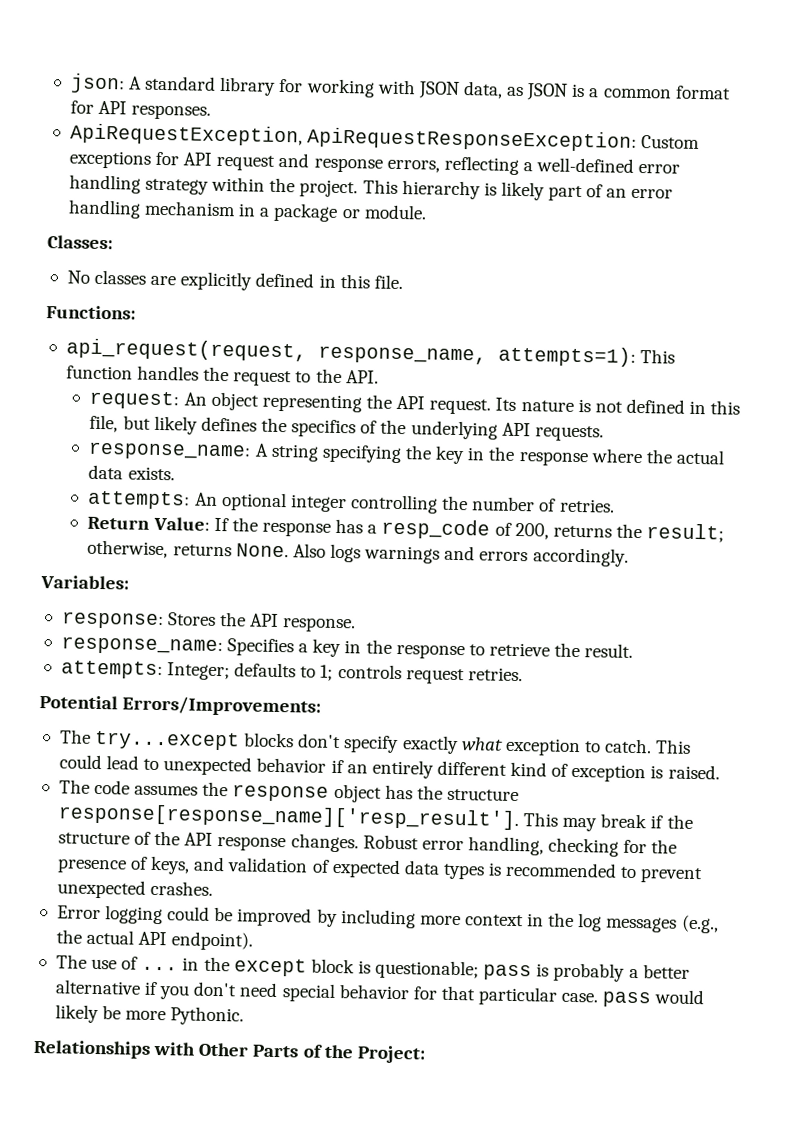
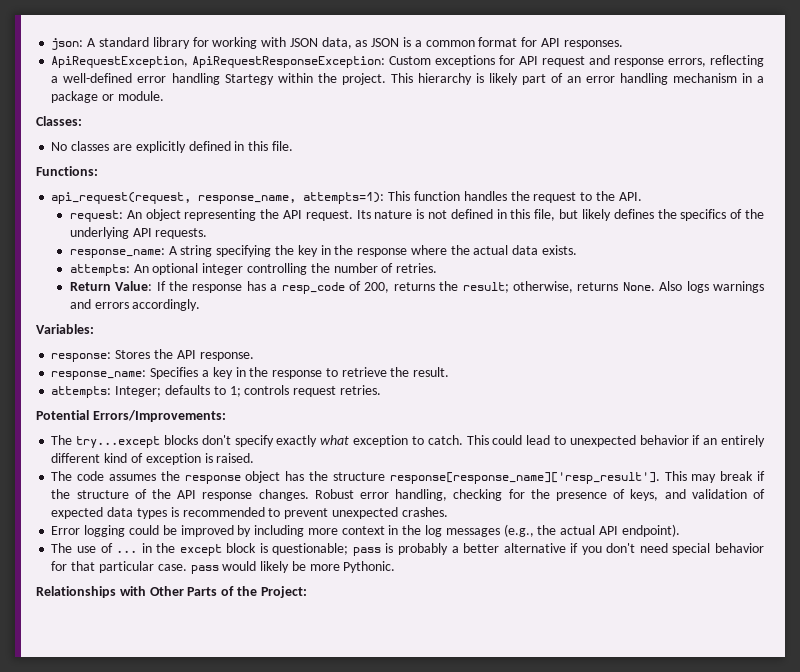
[145,178,210,195] strategy -> [224,74,274,85] Startegy

